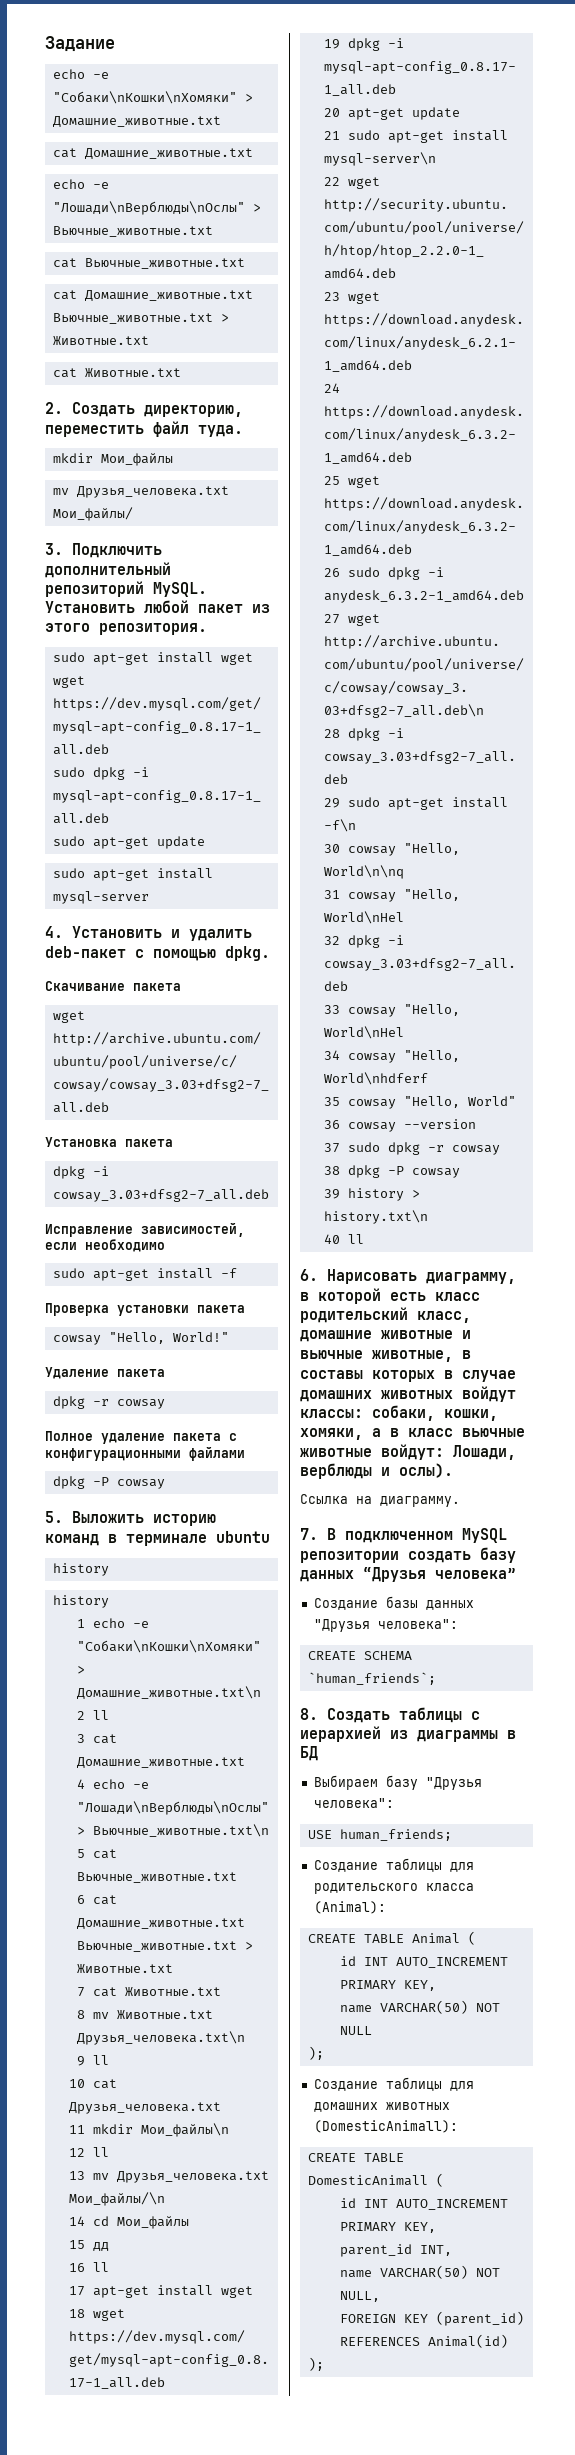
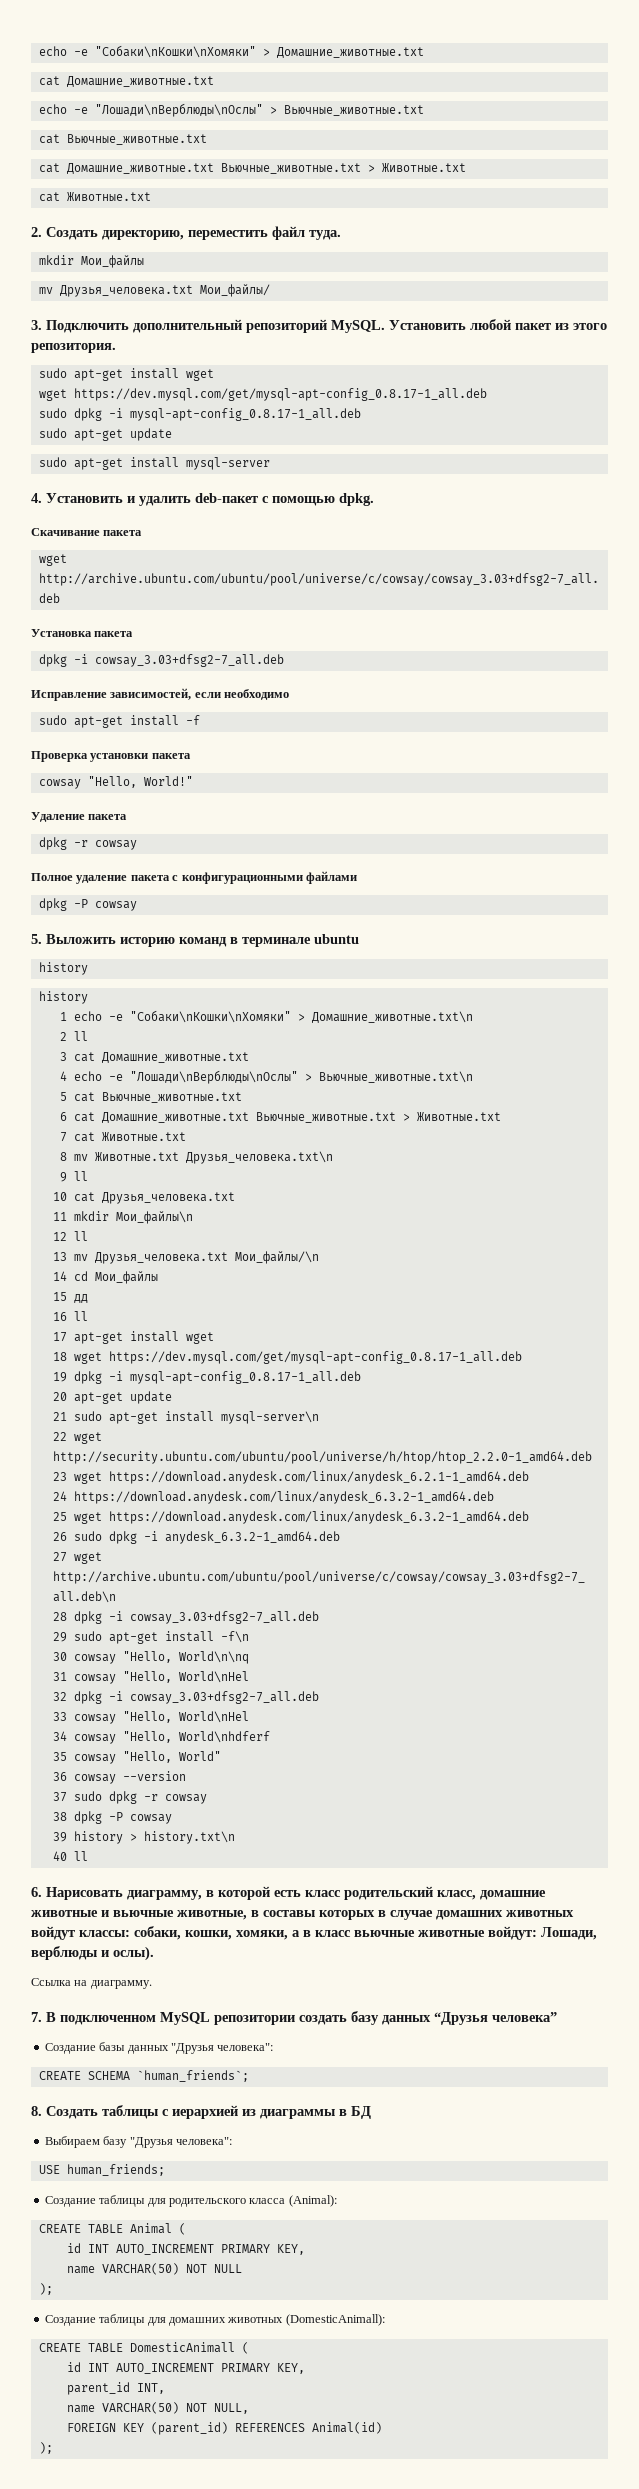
[45,36,115,52] Задание // -> (38, 51) none

